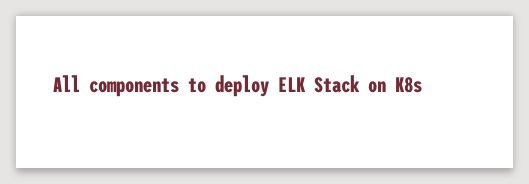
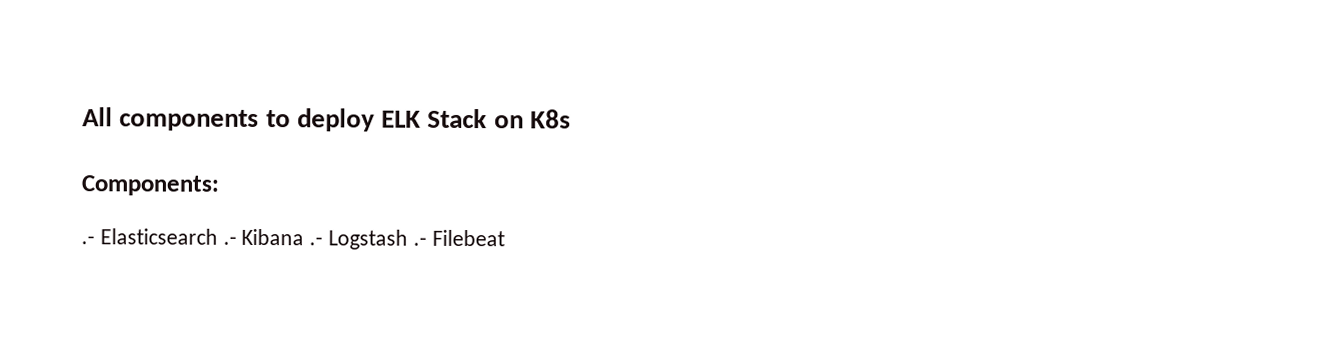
(422, 85) none -> [81,175,219,196] [81,228,505,250] // Components: // .- Elasticsearch .- Kibana .- Logstash .- Filebeat

